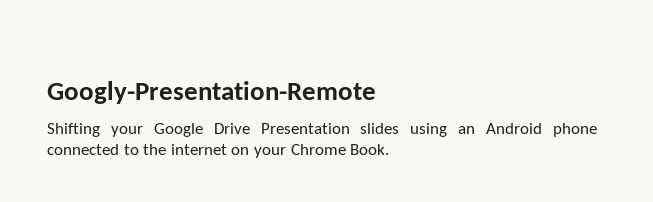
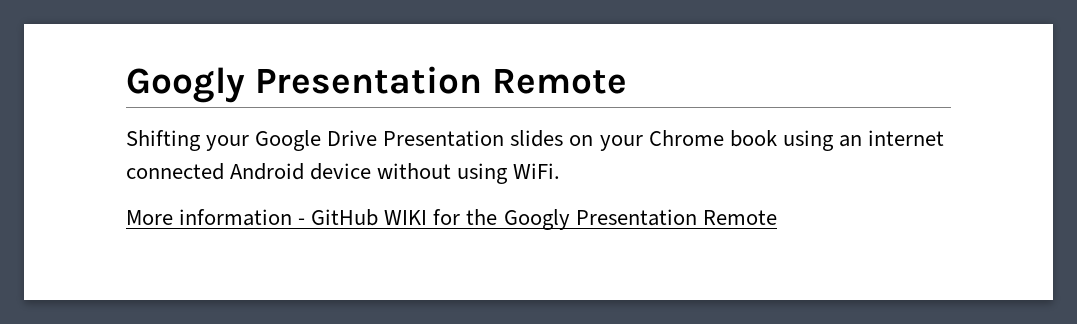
[47,81,376,104] Googly-Presentation-Remote -> [126,66,627,103] Googly Presentation Remote
[410,123,598,137] [47,144,390,158] using an Android phone connected to the internet on your Chrome Book. -> [569,130,944,151] [126,163,561,184] [126,209,777,230] on your Chrome book using an internet connected Android device without using WiFi. // More information - GitHub WIKI for the Googly Presentation Remote

